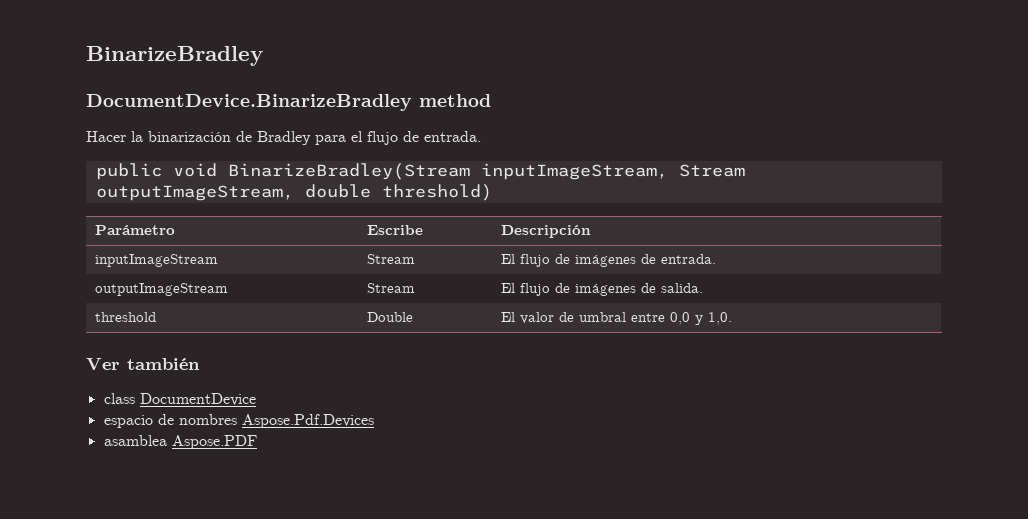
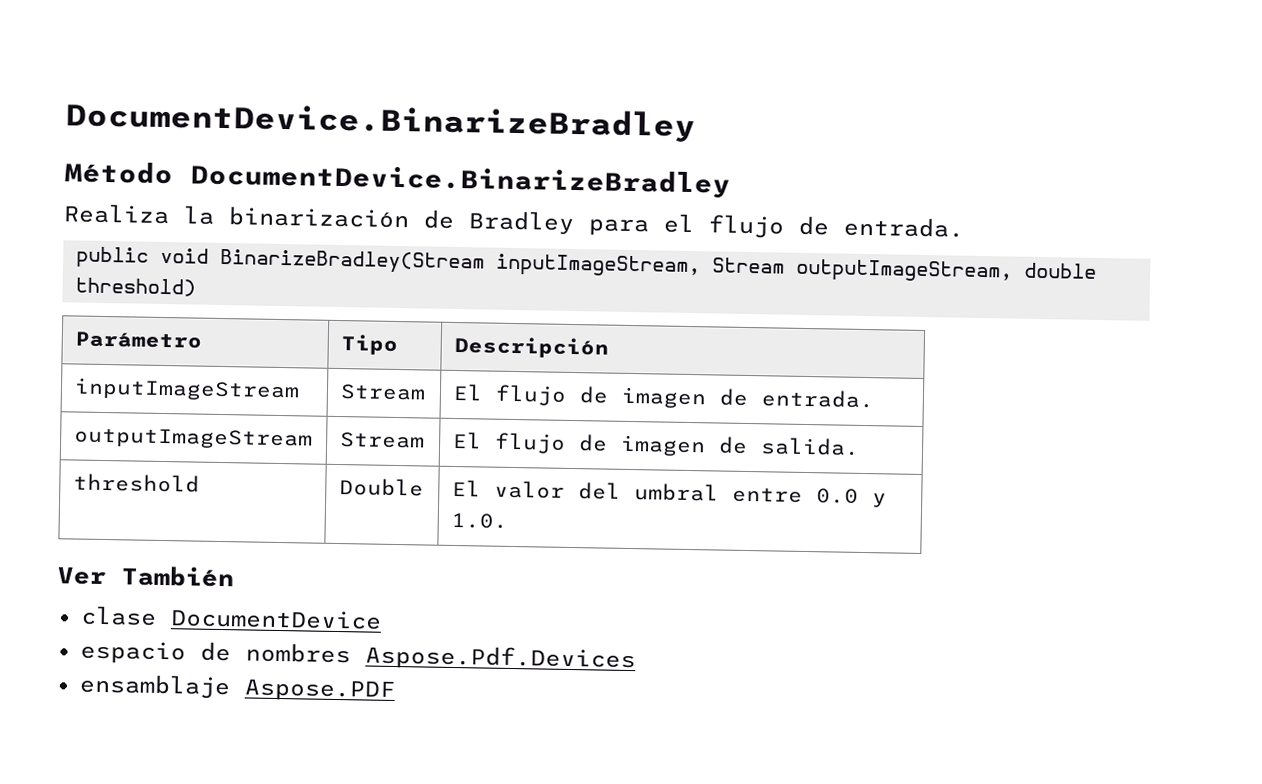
[86,46,263,66] [86,94,491,111] [86,131,126,142] BinarizeBradley // DocumentDevice.BinarizeBradley method // Hacer -> [65,101,696,143] [64,161,731,199] [63,203,170,225] DocumentDevice.BinarizeBradley // Método DocumentDevice.BinarizeBradley // Realiza
[367,225,424,235] Escribe -> [340,334,398,356] Tipo
[575,255,637,267] imágenes -> [620,386,707,409] imagen
[575,284,637,296] imágenes -> [619,434,706,457] imagen
[559,312,575,322] de -> [577,482,621,500] del
[670,312,733,325] 0,0 y 1,0. -> [815,488,887,508] [450,512,508,529] 0.0 y 1.0.
[127,358,200,370] [103,393,135,404] también // class -> [121,565,234,588] [79,605,157,626] También // clase
[103,435,167,446] asamblea -> [78,673,231,700] ensamblaje

